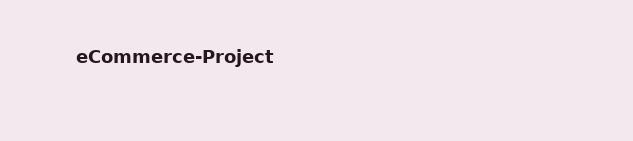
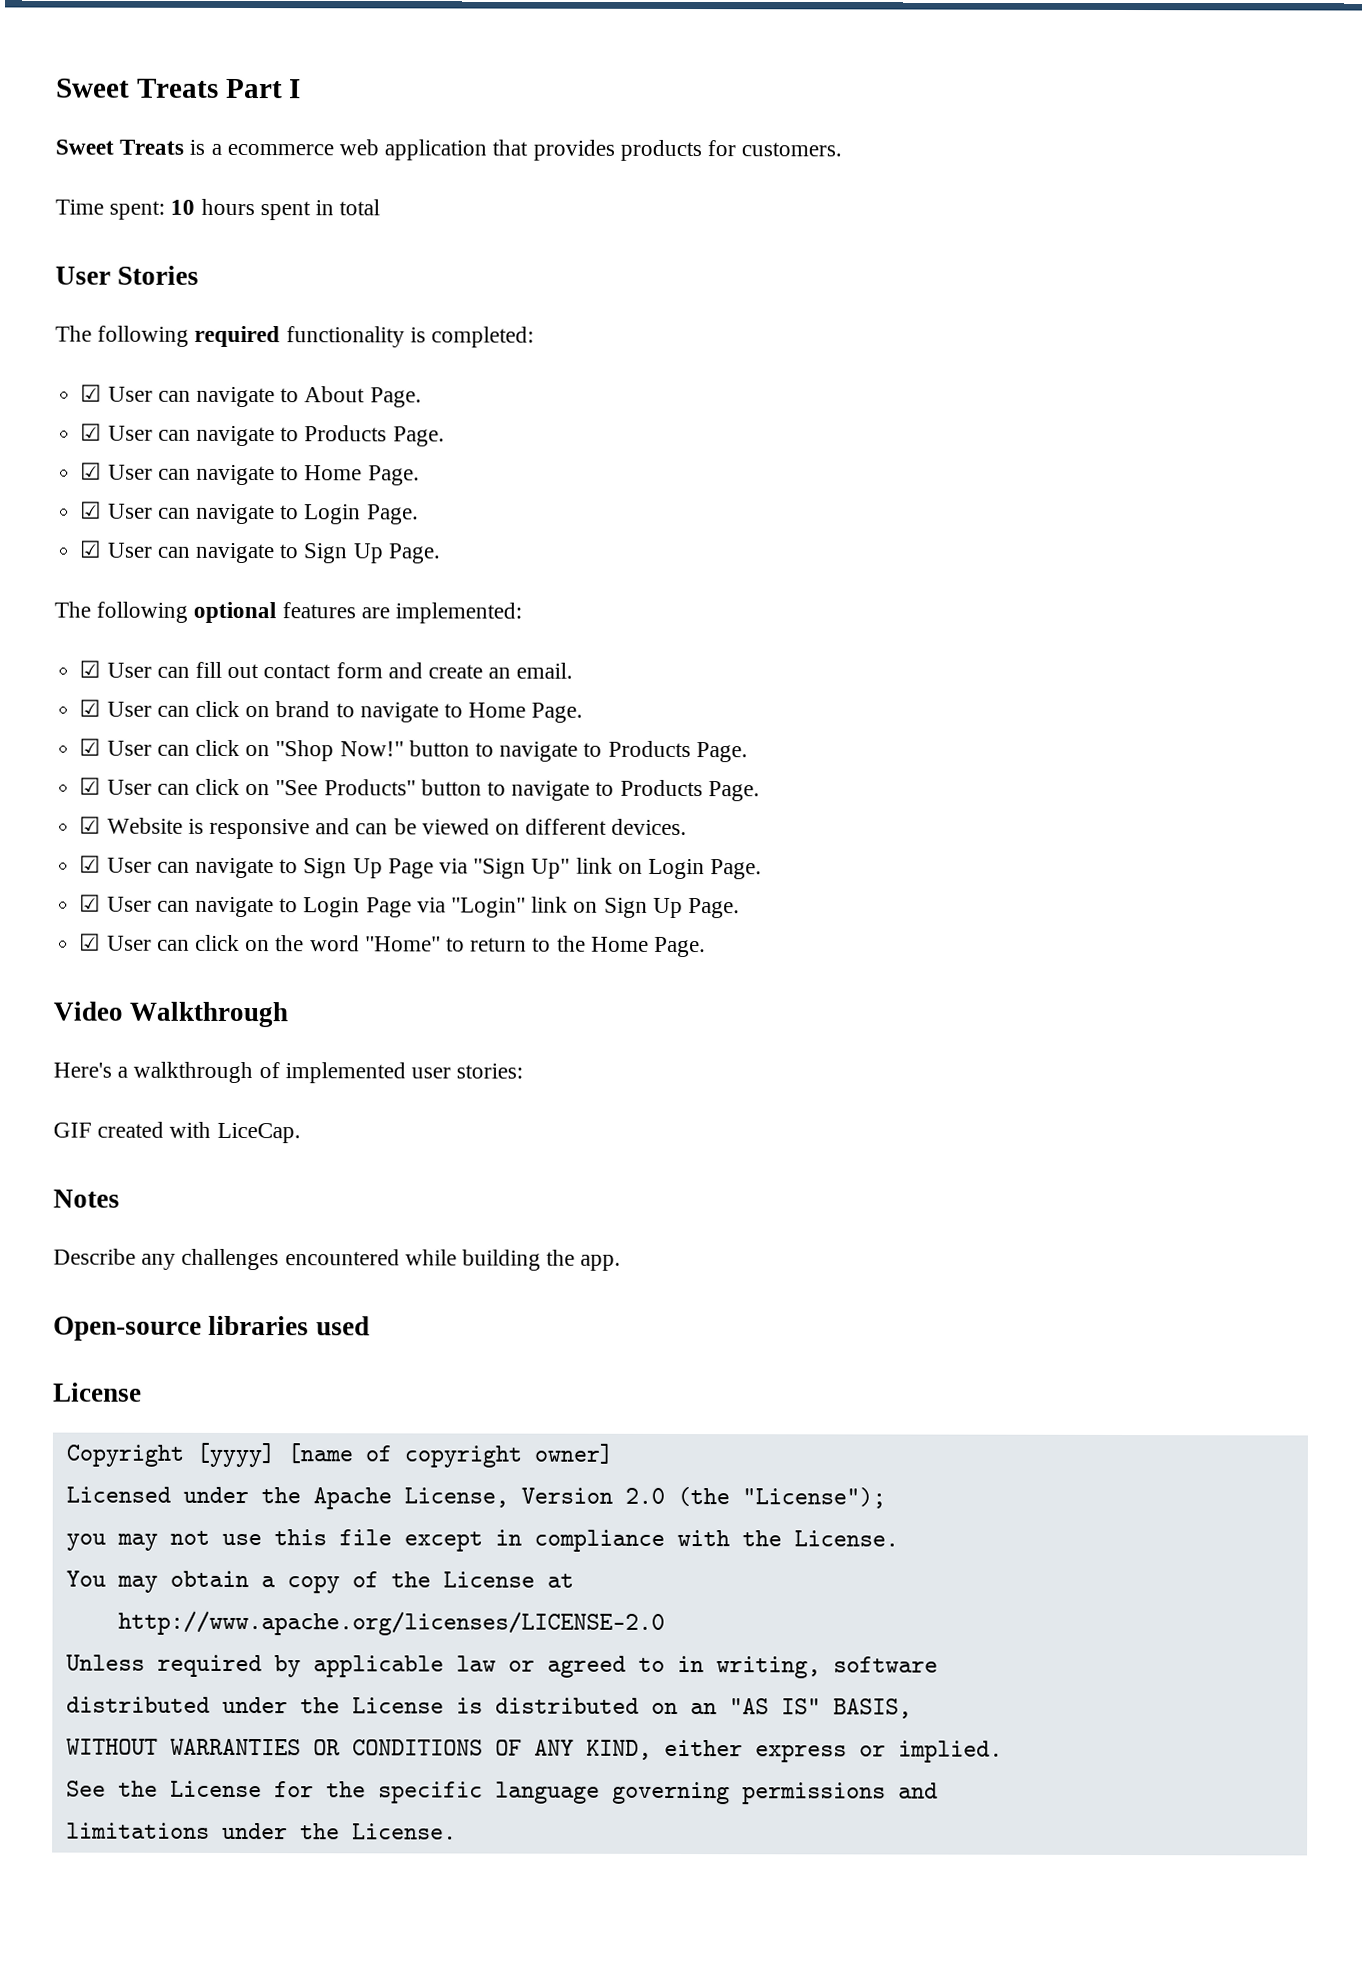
[76,49,274,67] eCommerce-Project -> [56,78,302,99] [55,139,843,162] [55,198,381,221] [55,265,200,285] [55,325,535,348] [80,384,422,408] [80,423,445,447] [80,462,420,486] [80,501,419,525] [79,540,440,564] [54,601,523,624] [79,660,574,679] [79,699,584,723] [79,738,748,763] [79,777,760,802] [79,816,688,840] [79,855,763,880] [79,894,741,919] [79,933,707,958] [53,1001,289,1028] [53,1061,524,1084] [53,1121,301,1144] [53,1189,120,1208] [53,1248,622,1271] [53,1315,370,1341] [53,1382,142,1402] [65,1442,613,1468] [65,1486,886,1510] [65,1529,899,1552] [65,1570,574,1594] [117,1610,665,1636] [65,1654,938,1679] [65,1696,912,1719] [65,1738,1003,1763] [65,1780,938,1805] [65,1822,457,1840] Sweet Treats Part I // Sweet Treats is a ecommerce web application that provides products for customers. // Time spent: 10 hours spent in total // User Stories // The following required functionality is completed: // ☑ User can navigate to About Page. // ☑ User can navigate to Products Page. // ☑ User can navigate to Home Page. // ☑ User can navigate to Login Page. // ☑ User can navigate to Sign Up Page. // The following optional features are implemented: // ☑ User can fill out contact form and create an email. // ☑ User can click on brand to navigate to Home Page. // ☑ User can click on "Shop Now!" button to navigate to Products Page. // ☑ User can click on "See Products" button to navigate to Products Page. // ☑ Website is responsive and can be viewed on different devices. // ☑ User can navigate to Sign Up Page via "Sign Up" link on Login Page. // ☑ User can navigate to Login Page via "Login" link on Sign Up Page. // ☑ User can click on the word "Home" to return to the Home Page. // Video Walkthrough // Here's a walkthrough of implemented user stories: // GIF created with LiceCap. // Notes // Describe any challenges encountered while building the app. // Open-source libraries used // License // Copyright [yyyy] [name of copyright owner] // Licensed under the Apache License, Version 2.0 (the "License"); // you may not use this file except in compliance with the License. // You may obtain a copy of the License at // http://www.apache.org/licenses/LICENSE-2.0 // Unless required by applicable law or agreed to in writing, software // distributed under the License is distributed on an "AS IS" BASIS, // WITHOUT WARRANTIES OR CONDITIONS OF ANY KIND, either express or implied. // See the License for the specific language governing permissions and // limitations under the License.

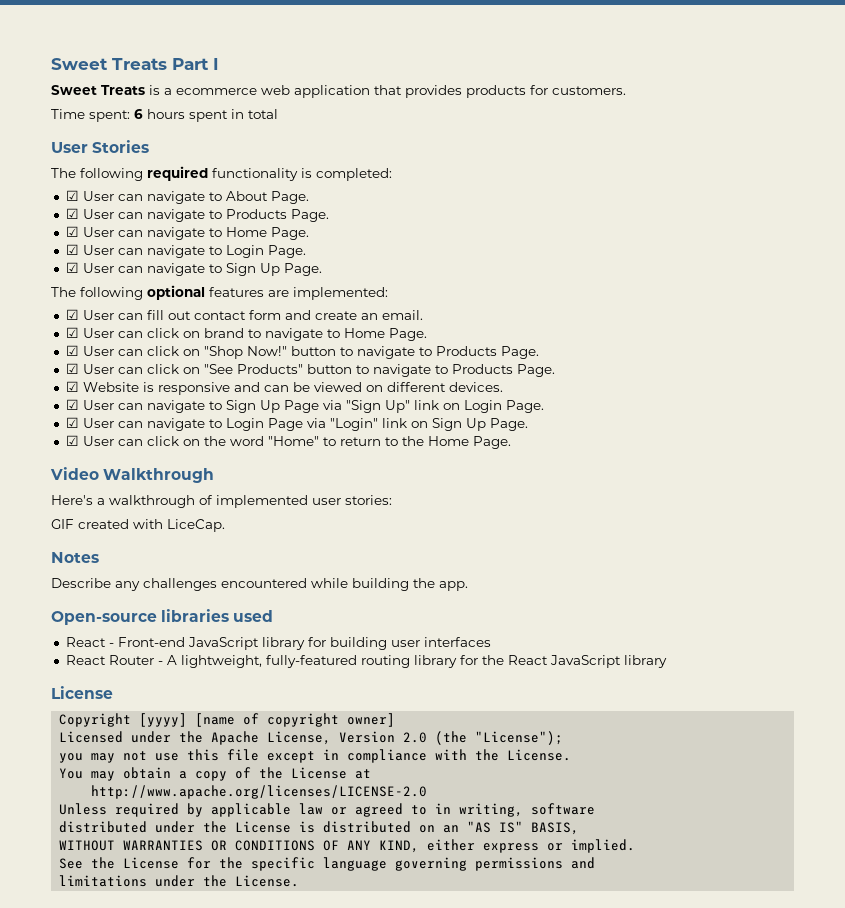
[170,199,196,215] 10 -> [134,109,143,119] 6
(370, 1326) none -> [65,637,491,650] [65,655,667,668] // React - Front-end JavaScript library for building user interfaces // React Router - A lightweight, fully-featured routing library for the React JavaScript library

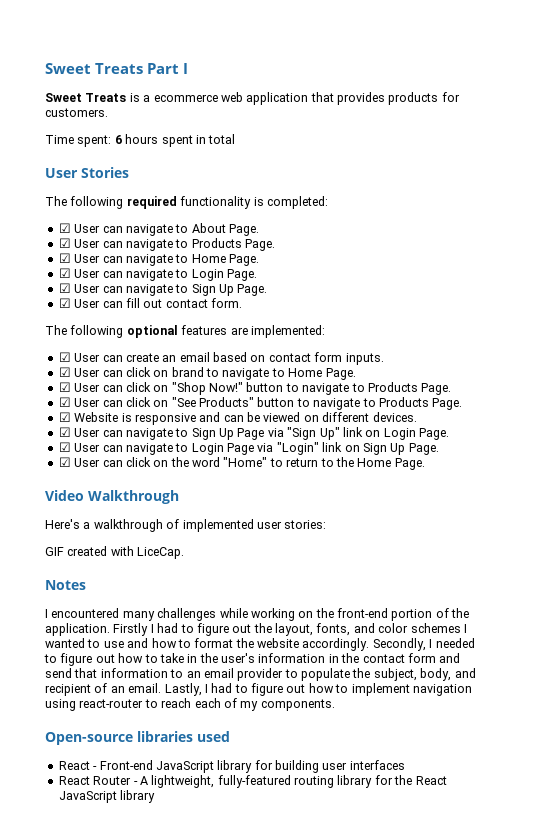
(322, 269) none -> [58,298,242,308] // ☑ User can fill out contact form.
[146,310,423,320] fill out contact form and create an email. -> [125,352,384,365] create an email based on contact form inputs.
[51,578,468,591] Describe any challenges encountered while building the app. -> [45,608,470,621] [45,623,467,636] [45,638,475,651] [44,653,461,666] [45,668,476,681] [45,683,472,696] [45,698,335,711] I encountered many challenges while working on the front-end portion of the application. Firstly I had to figure out the layout, fonts, and color schemes I wanted to use and how to format the website accordingly. Secondly, I needed to figure out how to take in the user's information in the contact form and send that information to an email provider to populate the subject, body, and recipient of an email. Lastly, I had to figure out how to implement navigation using react-router to reach each of my components.
[51,686,113,699] [59,713,396,727] [59,731,564,745] [59,749,572,763] [59,767,372,781] [91,785,428,799] [59,803,596,817] [59,821,580,835] [59,839,636,853] [59,857,596,871] [59,875,300,887] // License // Copyright [yyyy] [name of copyright owner] // Licensed under the Apache License, Version 2.0 (the "License"); // you may not use this file except in compliance with the License. // You may obtain a copy of the License at // http://www.apache.org/licenses/LICENSE-2.0 // Unless required by applicable law or agreed to in writing, software // distributed under the License is distributed on an "AS IS" BASIS, // WITHOUT WARRANTIES OR CONDITIONS OF ANY KIND, either express or implied. // See the License for the specific language governing permissions and // limitations under the License. -> (156, 796) none

